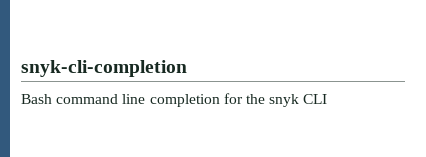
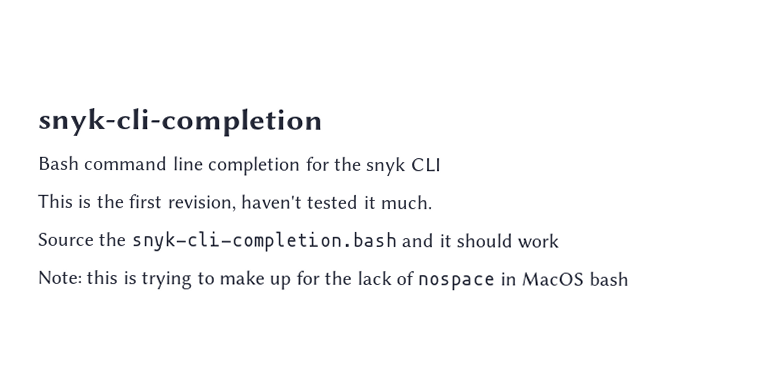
(328, 99) none -> [37,193,433,212] [37,231,560,253] [37,269,629,291] // This is the first revision, haven't tested it much. // Source the snyk-cli-completion.bash and it should work // Note: this is trying to make up for the lack of nospace in MacOS bash

